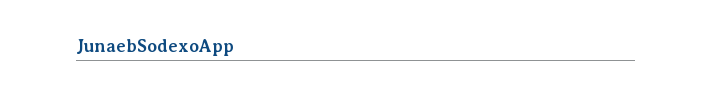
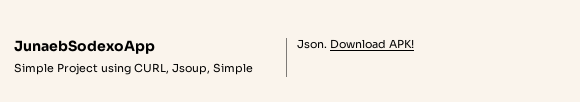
(234, 47) none -> [14,63,253,75] [297,39,414,49] // Simple Project using CURL, Jsoup, Simple Json. Download APK!

